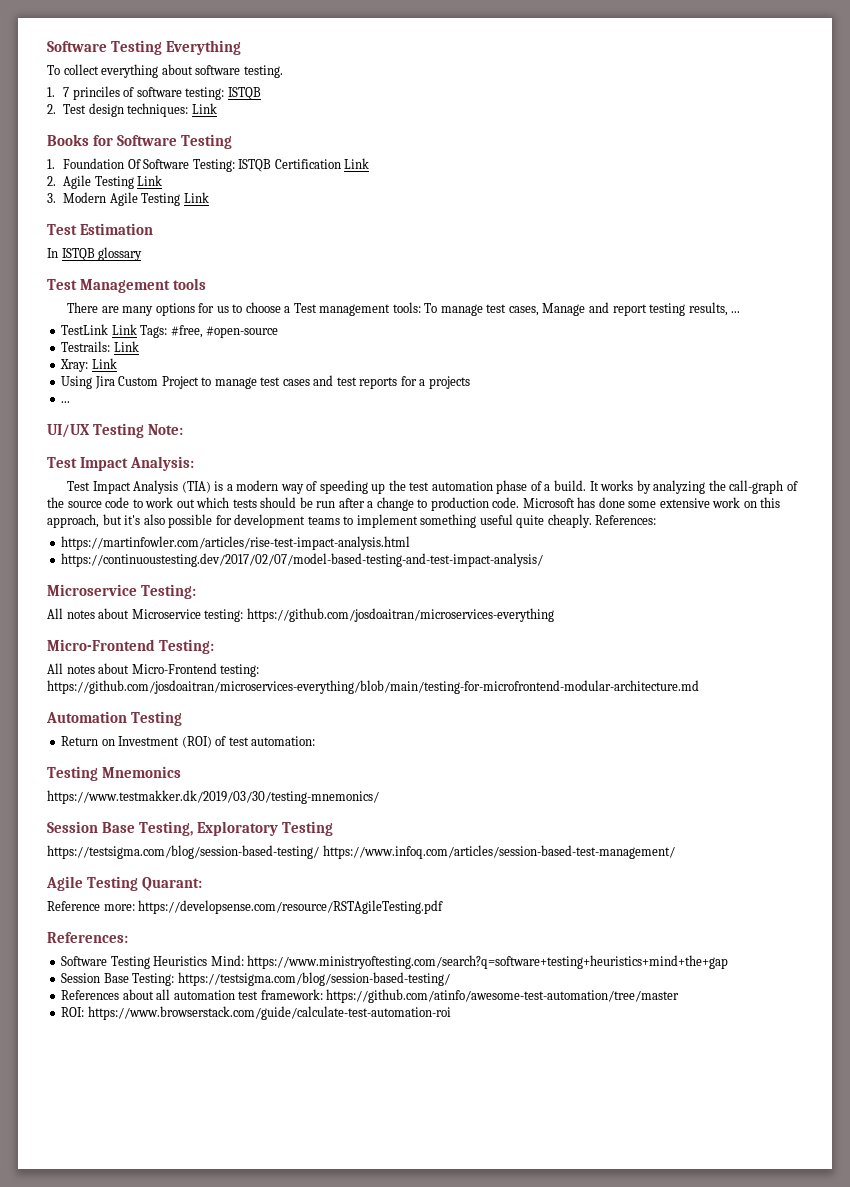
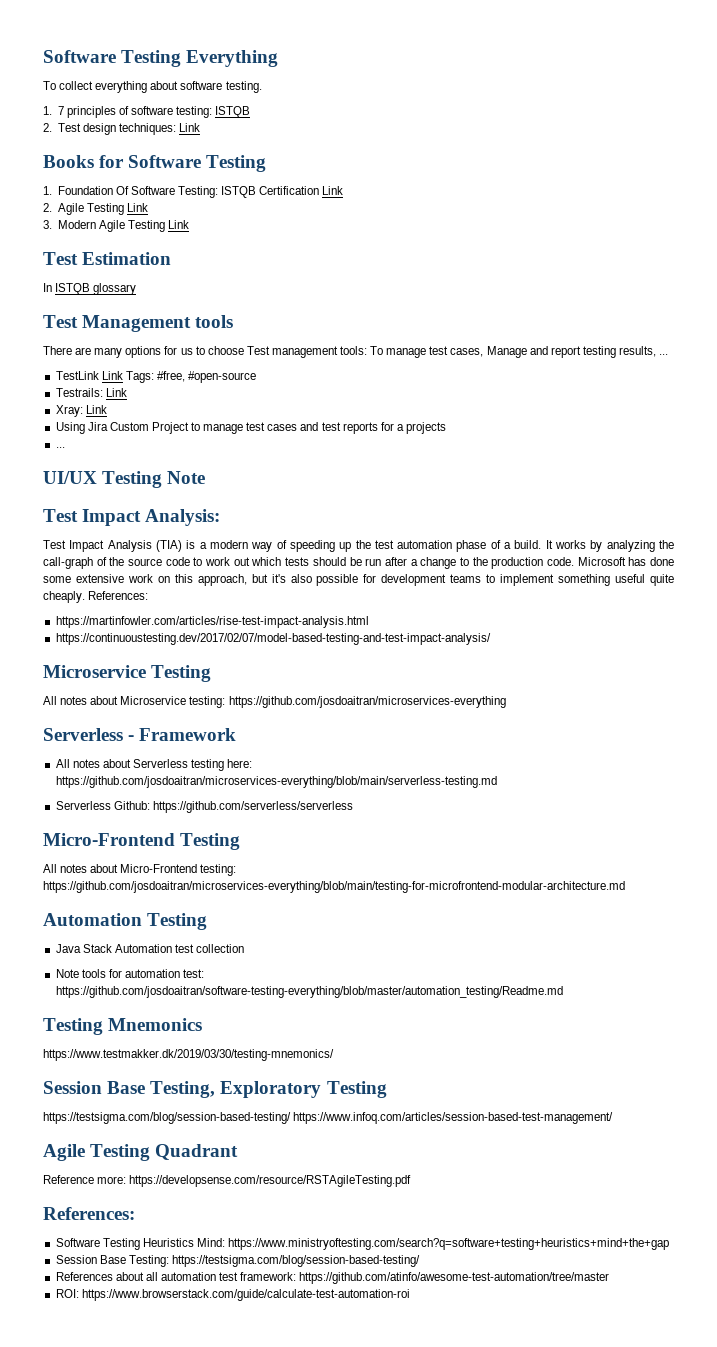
[72,86,120,100] princiles -> [66,106,116,118] principles
[284,306,291,313] a -> (244, 350) none
[148,424,184,435] Note: -> [167,471,206,484] Note
(428, 503) none -> [472,557,488,566] the
[141,584,197,599] Testing: -> [151,665,212,682] Testing
[47,639,215,654] // Micro-Frontend Testing: -> [43,728,237,741] [55,759,253,771] [55,776,497,788] [55,801,353,813] [43,833,241,850] // Serverless - Framework // All notes about Serverless testing here: https://github.com/josdoaitran/microservices-everything/blob/main/serverless-testing.md // Serverless Github: https://github.com/serverless/serverless // Micro-Frontend Testing
[61,736,316,748] Return on Investment (ROI) of test automation: -> [55,944,245,953] [55,969,205,978] [55,986,563,998] Java Stack Automation test collection // Note tools for automation test: https://github.com/josdoaitran/software-testing-everything/blob/master/automation_testing/Readme.md
[142,877,203,891] Quarant: -> [155,1144,239,1160] Quadrant

